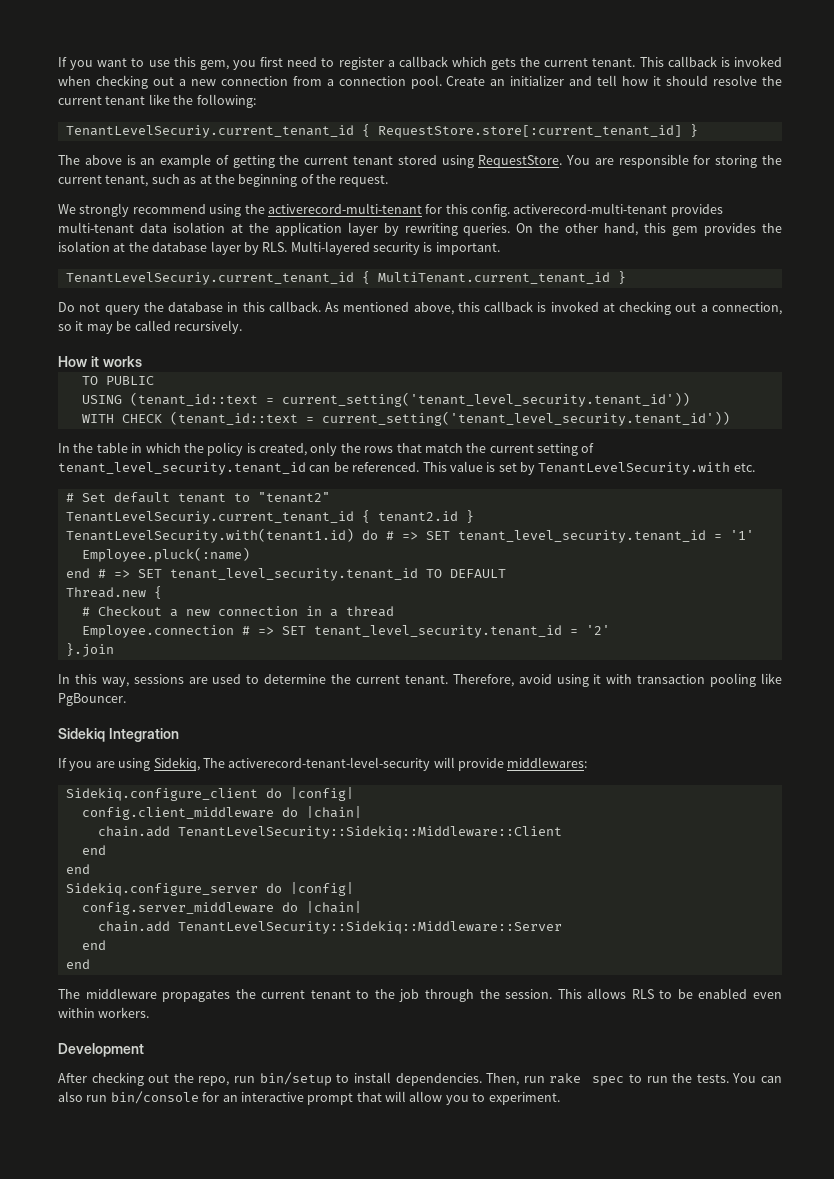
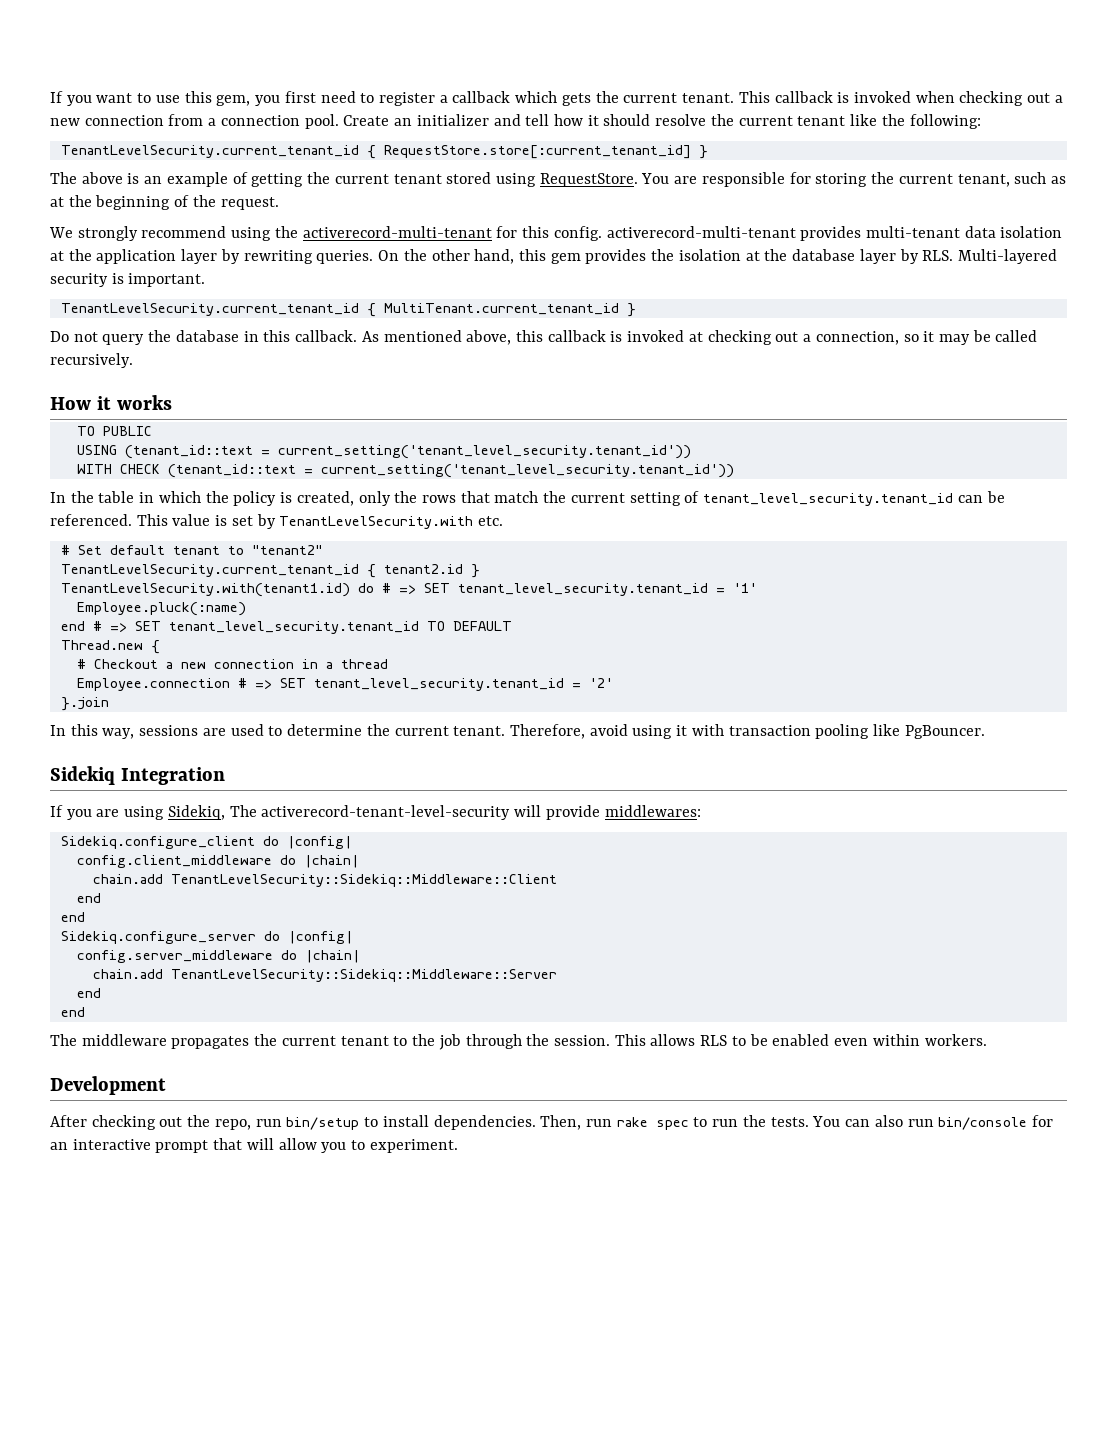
[65,125,354,138] TenantLevelSecuriy.current_tenant_id -> [60,145,359,158] TenantLevelSecurity.current_tenant_id
[65,272,354,285] TenantLevelSecuriy.current_tenant_id -> [60,303,359,316] TenantLevelSecurity.current_tenant_id
[65,511,354,524] TenantLevelSecuriy.current_tenant_id -> [60,564,359,577] TenantLevelSecurity.current_tenant_id

